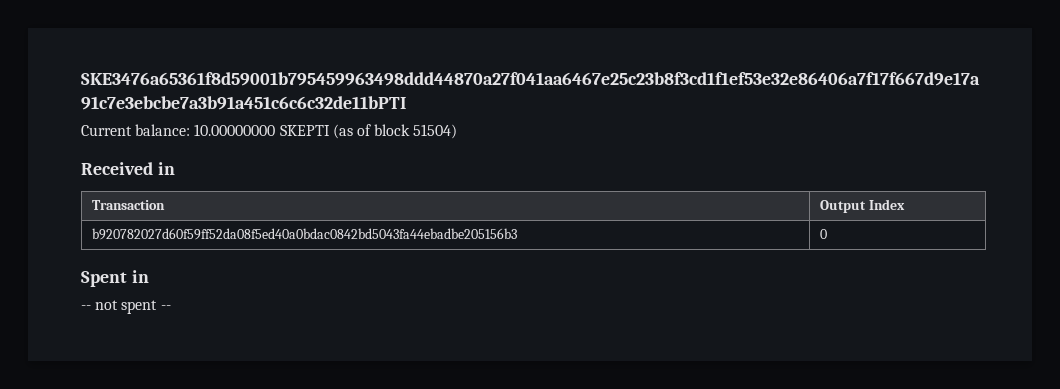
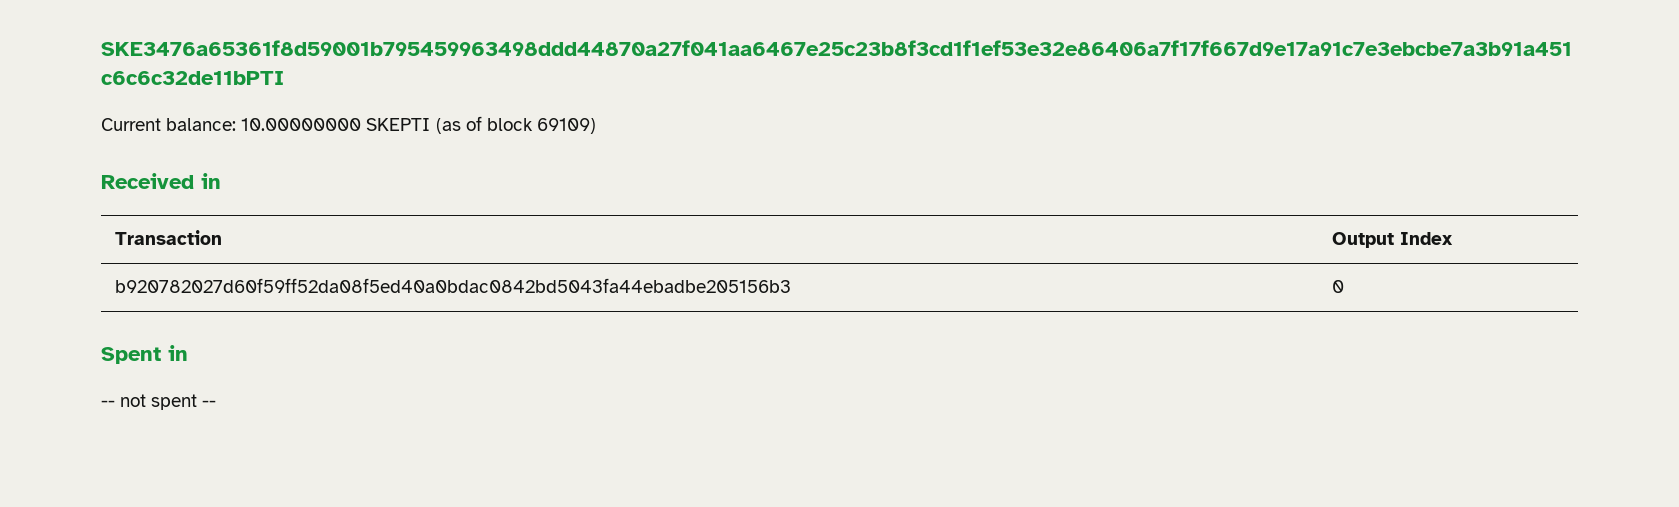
[413,124,458,139] 51504) -> [536,118,596,134] 69109)

